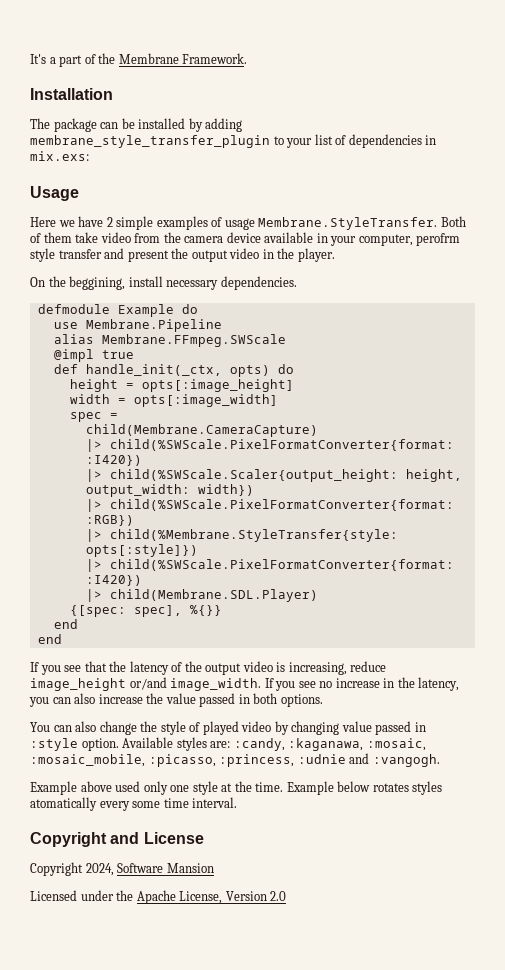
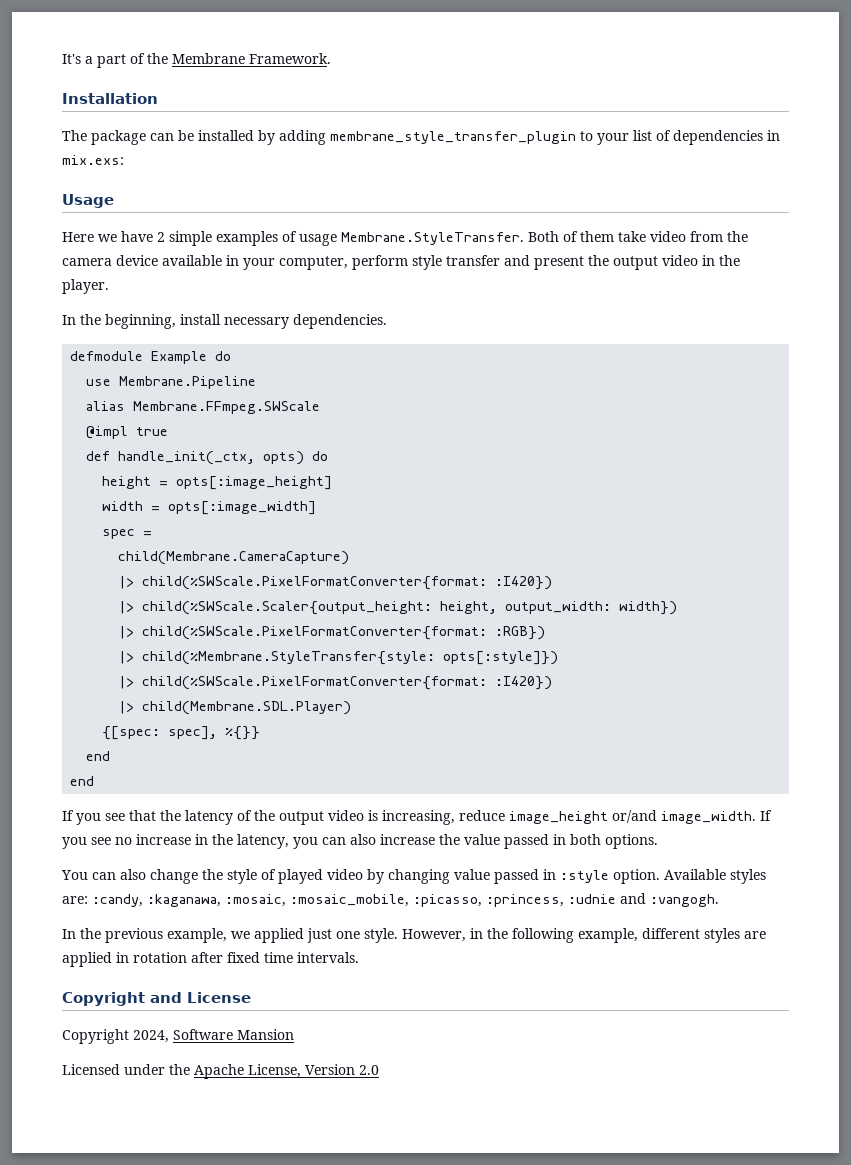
[416,233,461,246] perofrm -> [352,255,408,270] perform
[30,276,126,290] On the beggining, -> [62,314,176,329] In the beginning,
[30,781,443,795] [30,797,238,811] Example above used only one style at the time. Example below rotates styles atomatically every some time interval. -> [62,928,766,943] [62,952,359,967] In the previous example, we applied just one style. However, in the following example, different styles are applied in rotation after fixed time intervals.

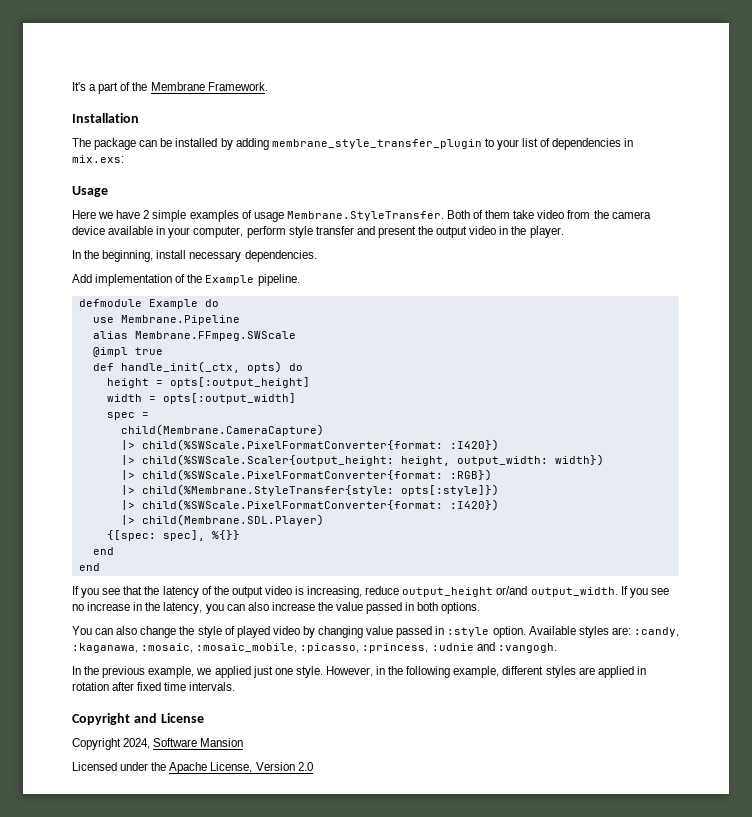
(387, 321) none -> [72,274,300,286] // Add implementation of the Example pipeline.
[176,476,333,490] opts[:image_height] -> [169,377,310,388] opts[:output_height]
[168,501,317,515] opts[:image_width] -> [162,393,296,404] opts[:output_width]
[509,810,756,824] image_height or/and image_width. -> [402,586,618,597] output_height or/and output_width.

